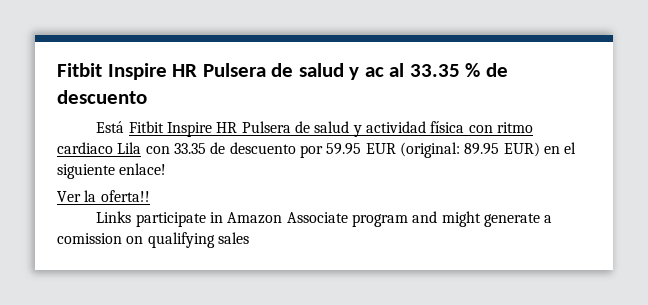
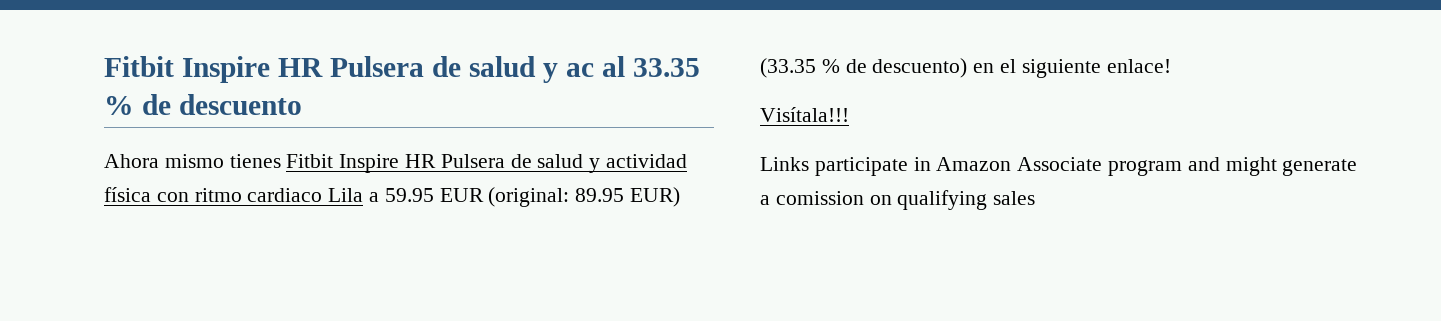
[96,121,125,133] Está -> [104,154,281,168] Ahora mismo tienes
[145,142,323,158] con 33.35 de descuento por -> [369,192,380,202] a
(540, 149) none -> [760,58,968,78] (33.35 % de descuento)
[57,190,150,202] Ver la oferta!! -> [760,107,849,122] Visítala!!!

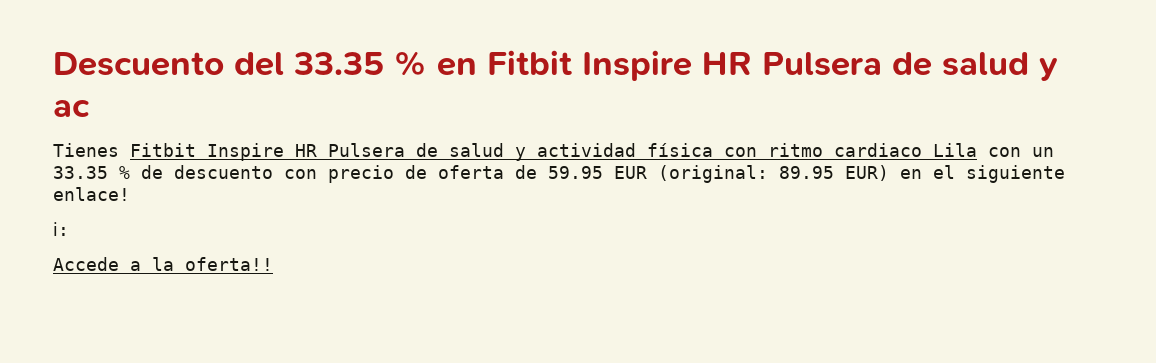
(104, 66) none -> [53,51,477,76] Descuento del 33.35 % en
[601,56,700,77] [104,94,302,115] [104,154,281,168] al 33.35 % de descuento // Ahora mismo tienes -> [53,143,119,157] // Tienes
[369,192,380,202] a -> [988,147,1054,157] [53,165,537,183] con un 33.35 % de descuento con precio de oferta de
[760,58,968,78] (33.35 % de descuento) -> (889, 173) none
[760,107,849,122] [760,157,1358,176] [760,190,1036,210] Visítala!!! // Links participate in Amazon Associate program and might generate a comission on qualifying sales -> [53,222,69,236] [53,257,273,271] ℹ: // Accede a la oferta!!

